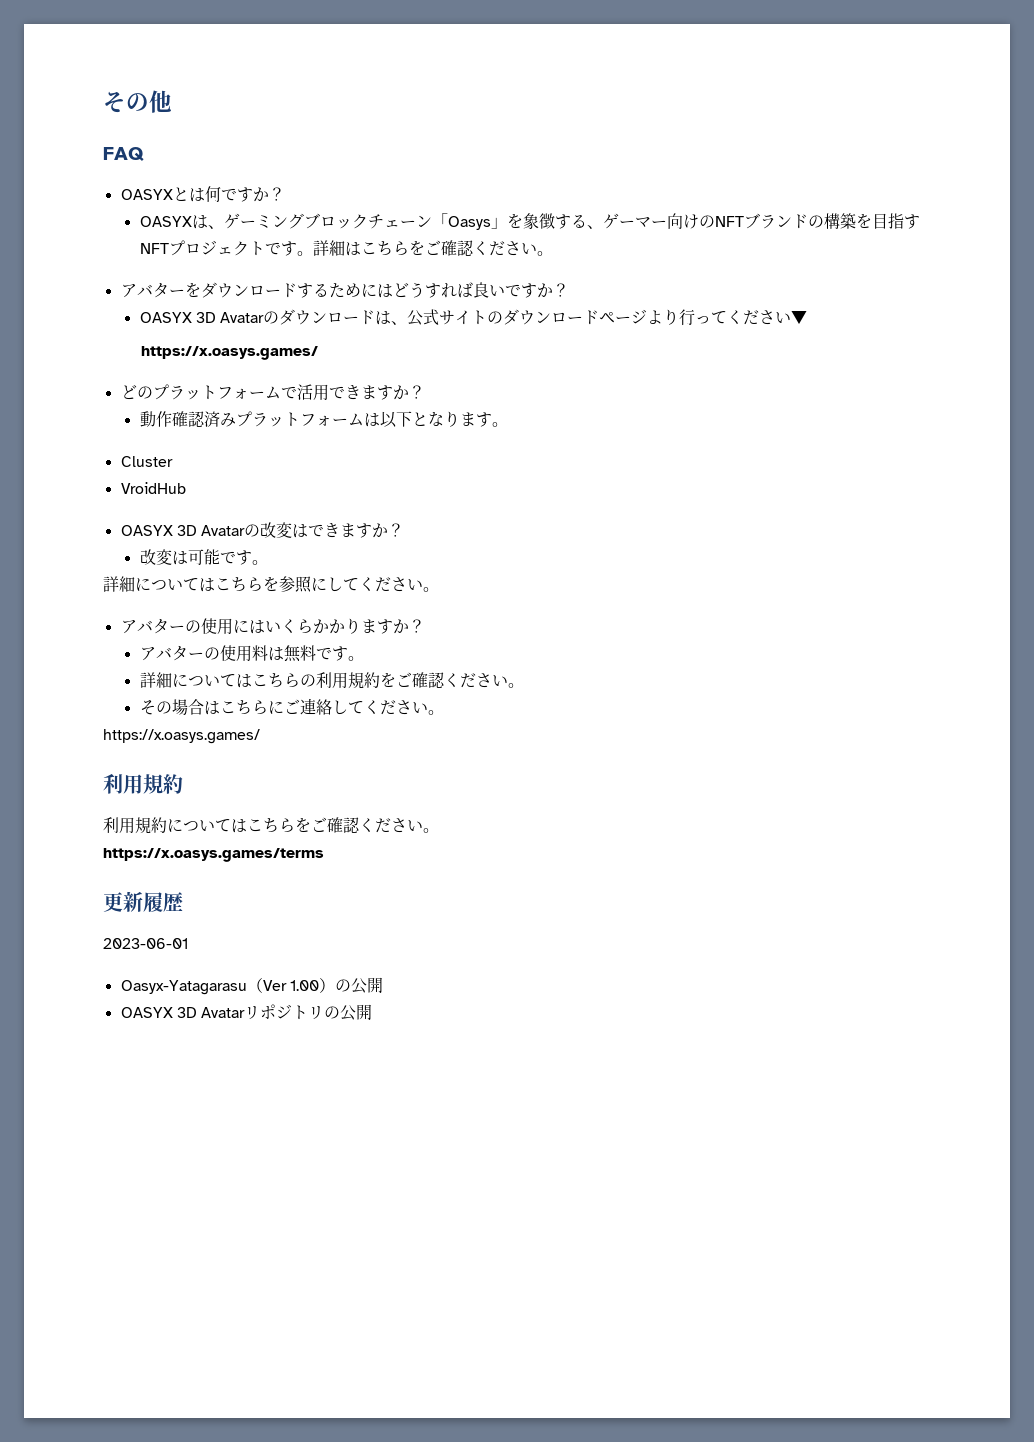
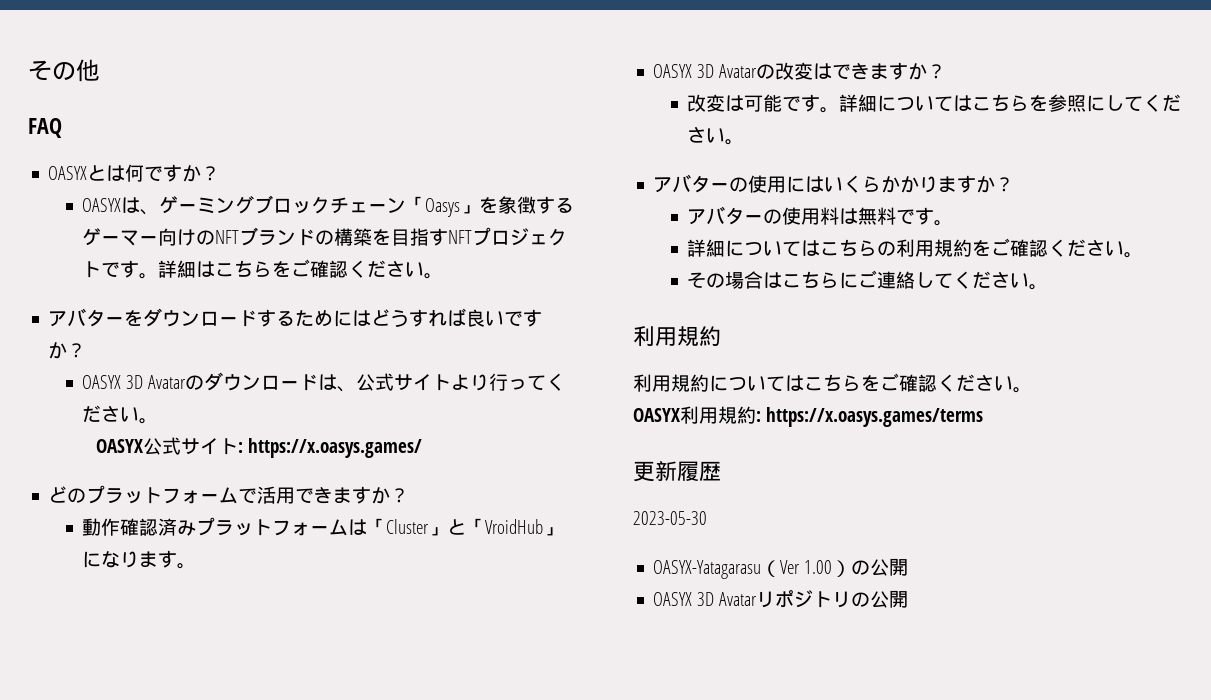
[586,225,603,229] 、 -> (575, 205) none
[487,309,648,325] のダウンロードページ -> (452, 382) none
[791,311,808,325] ▼ // -> [139,418,159,424] [95,437,243,455] 。 // OASYX公式サイト:
[379,411,428,428] 以下と -> [367,518,563,536] [82,551,102,568] 「Cluster」と「VroidHub」に
[120,456,173,467] [120,482,186,494] // Cluster // VroidHub -> (197, 566) none
(268, 562) // -> (840, 110) none
[103,729,260,744] // https://x.oasys.games/ -> (1049, 287) none
(439, 830) none -> [633,406,761,424] OASYX利用規約:
[103,938,188,949] [120,980,247,995] 2023-06-01 // Oasyx-Yatagarasu -> [633,511,707,525] [653,560,762,579] 2023-05-30 // OASYX-Yatagarasu

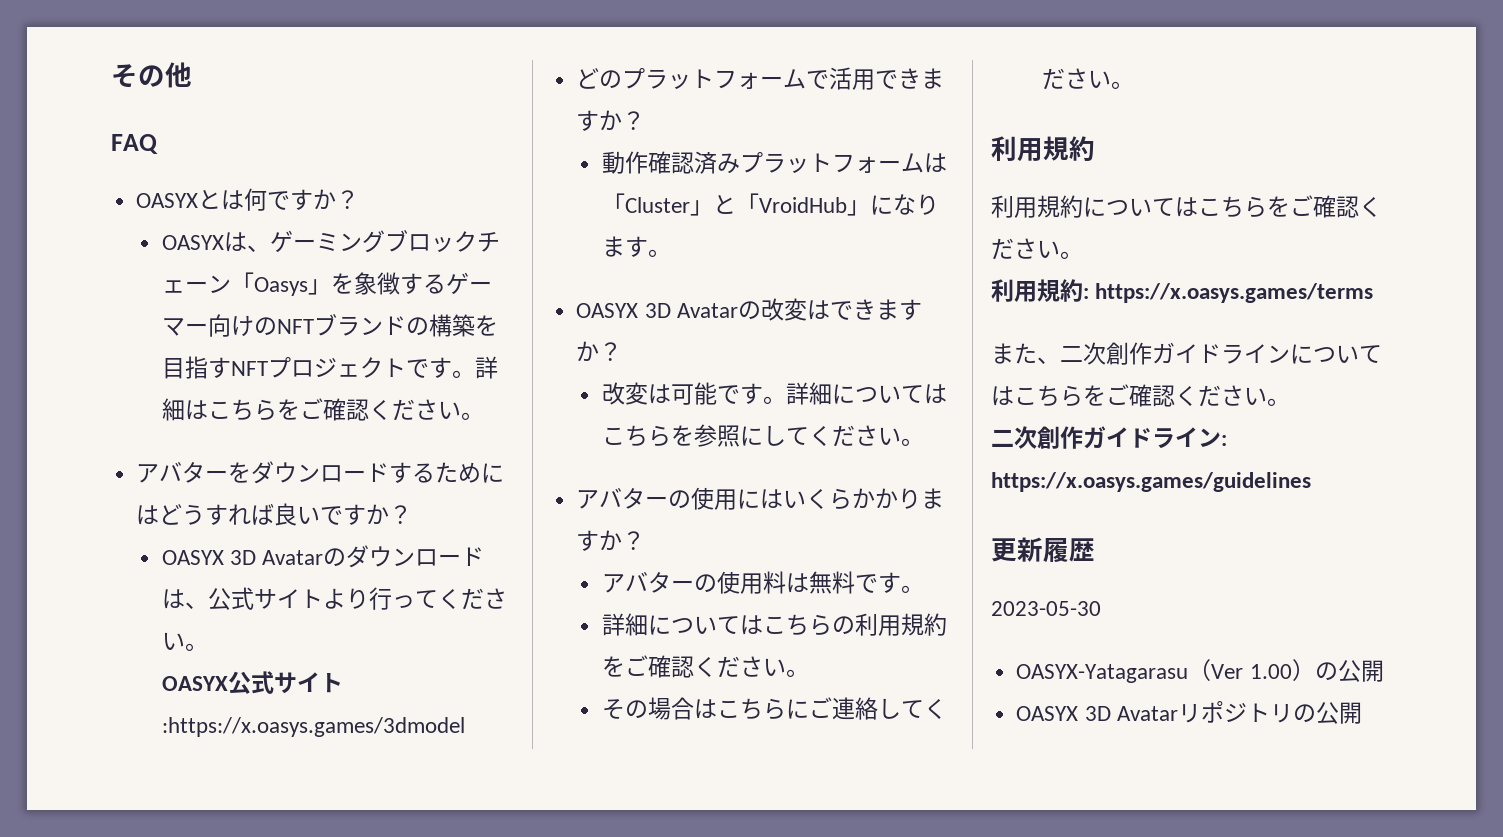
[237,438,422,458] : https://x.oasys.games/ -> [161,717,465,737] :https://x.oasys.games/3dmodel
[633,408,680,422] OASYX -> (1083, 255) none
(983, 417) none -> [991,342,1382,365] [991,384,1290,407] [991,426,1227,449] [991,472,1311,492] // また、二次創作ガイドラインについてはこちらをご確認ください。 // 二次創作ガイドライン: https://x.oasys.games/guidelines

